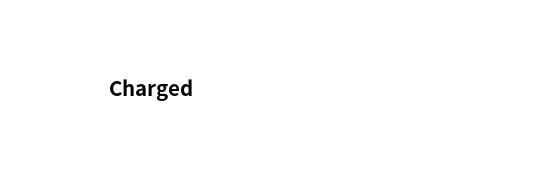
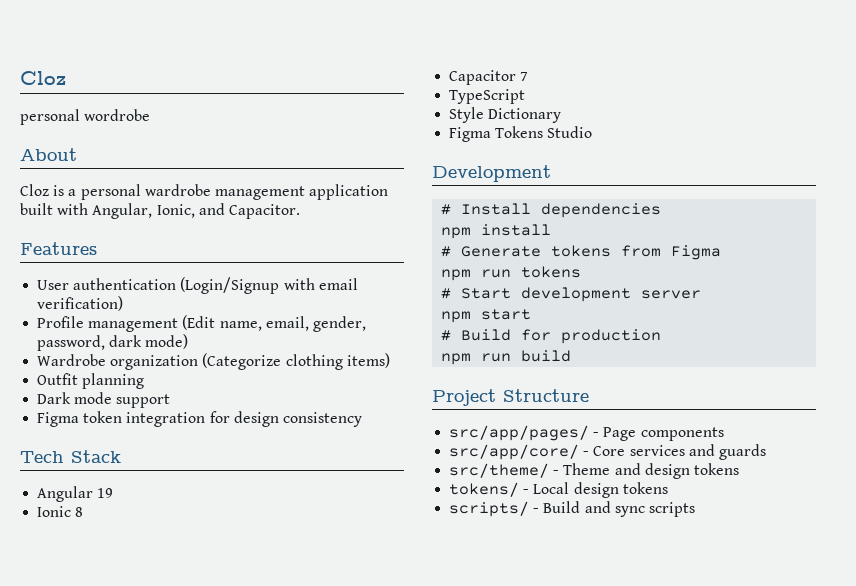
[109,79,193,101] Charged -> [20,71,66,85] [20,109,151,125] [20,148,77,161] [20,184,389,200] [20,203,300,219] [20,242,97,255] [37,277,358,294] [37,296,124,311] [37,315,366,332] [37,334,189,351] [37,353,390,370] [37,373,145,389] [37,392,171,408] [37,411,362,427] [20,450,121,463] [37,486,114,502] [37,506,84,517] [449,70,529,85] [449,89,526,104] [449,107,562,123] [449,126,593,142] [432,165,551,182] [441,203,662,218] [441,224,552,239] [441,245,722,260] [441,266,582,281] [441,287,702,302] [441,309,532,323] [441,329,662,344] [441,350,572,365] [432,389,589,406] [449,425,724,441] [449,444,766,460] [449,463,739,479] [449,482,668,498] [449,501,695,517] Cloz // personal wordrobe // About // Cloz is a personal wardrobe management application built with Angular, Ionic, and Capacitor. // Features // User authentication (Login/Signup with email verification) // Profile management (Edit name, email, gender, password, dark mode) // Wardrobe organization (Categorize clothing items) // Outfit planning // Dark mode support // Figma token integration for design consistency // Tech Stack // Angular 19 // Ionic 8 // Capacitor 7 // TypeScript // Style Dictionary // Figma Tokens Studio // Development // # Install dependencies // npm install // # Generate tokens from Figma // npm run tokens // # Start development server // npm start // # Build for production // npm run build // Project Structure // src/app/pages/ - Page components // src/app/core/ - Core services and guards // src/theme/ - Theme and design tokens // tokens/ - Local design tokens // scripts/ - Build and sync scripts

